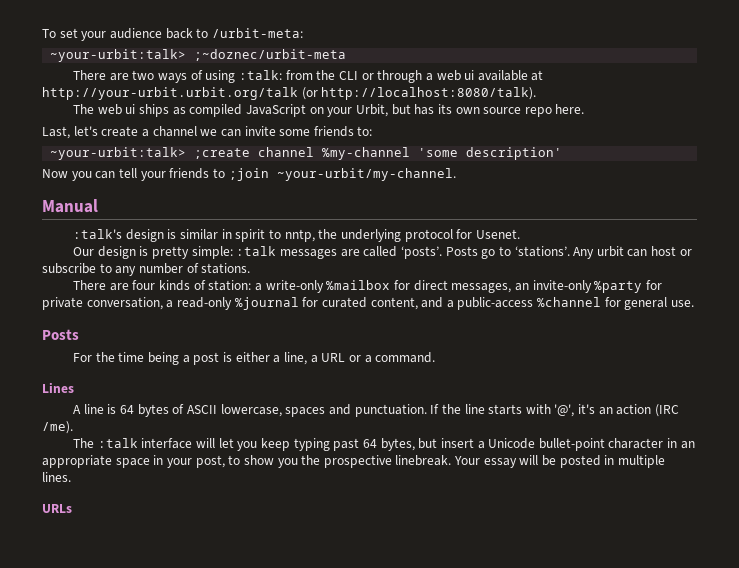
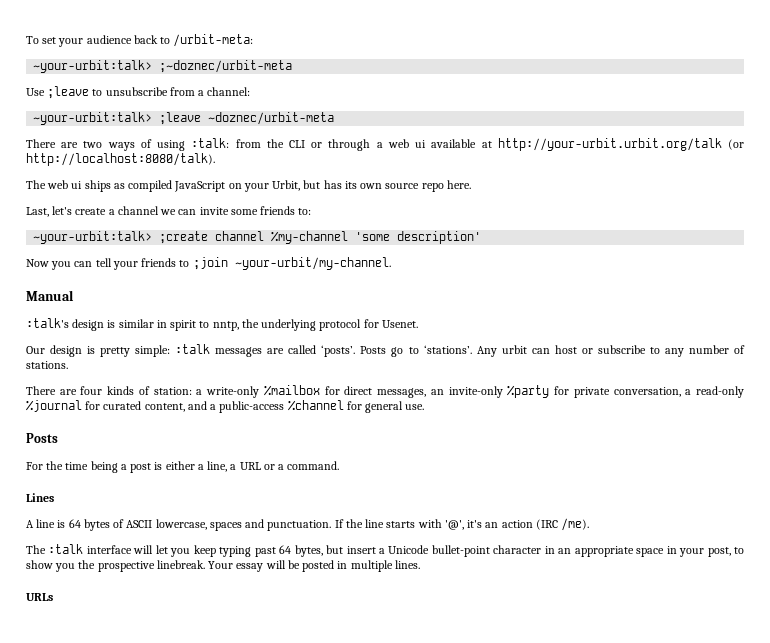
(347, 55) none -> [26,86,251,99] [33,112,335,125] // Use ;leave to unsubscribe from a channel: // ~your-urbit:talk> ;leave ~doznec/urbit-meta

